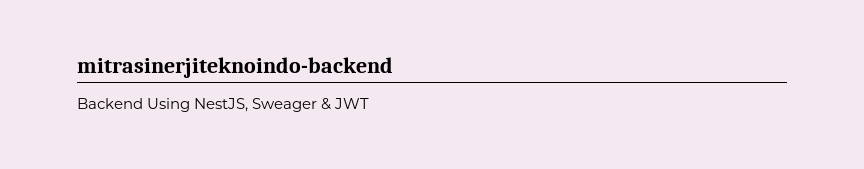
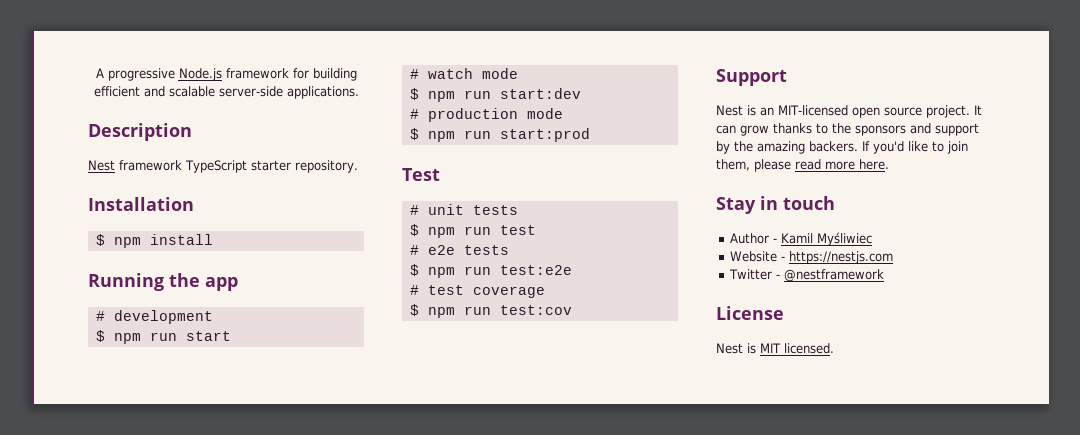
[77,57,393,78] [77,98,370,112] mitrasinerjiteknoindo-backend // Backend Using NestJS, Sweager & JWT -> [95,68,357,81] [93,86,359,99] [88,123,192,141] [88,160,358,173] [88,197,194,211] [95,234,213,248] [88,273,238,291] [95,310,213,324] [95,330,231,344] [409,68,518,79] [409,88,581,102] [409,108,563,122] [409,128,590,142] [402,168,440,181] [409,204,518,215] [409,224,536,238] [409,245,509,255] [409,264,572,278] [409,285,545,298] [409,304,572,318] [716,69,787,86] [716,105,982,118] [716,123,979,136] [716,141,968,154] [716,159,889,172] [716,196,835,214] [730,232,873,246] [730,251,894,264] [729,269,885,282] [716,306,784,320] [716,343,834,354] A progressive Node.js framework for building efficient and scalable server-side applications. // Description // Nest framework TypeScript starter repository. // Installation // $ npm install // Running the app // # development // $ npm run start // # watch mode // $ npm run start:dev // # production mode // $ npm run start:prod // Test // # unit tests // $ npm run test // # e2e tests // $ npm run test:e2e // # test coverage // $ npm run test:cov // Support // Nest is an MIT-licensed open source project. It can grow thanks to the sponsors and support by the amazing backers. If you'd like to join them, please read more here. // Stay in touch // Author - Kamil Myśliwiec // Website - https://nestjs.com // Twitter - @nestframework // License // Nest is MIT licensed.

